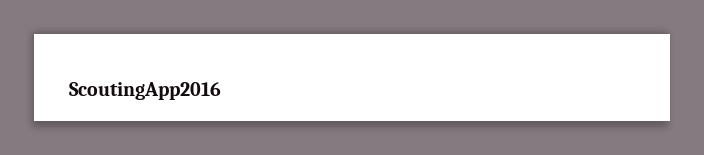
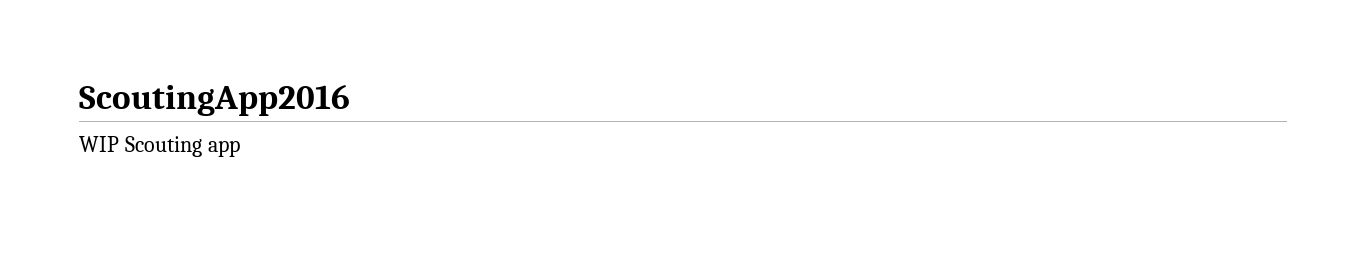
(221, 91) none -> [79,136,240,157] // WIP Scouting app

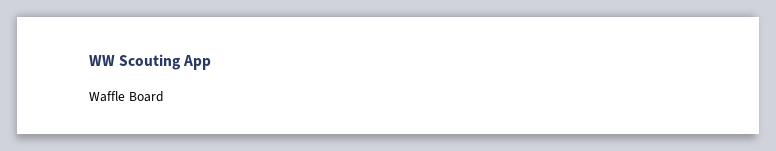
[79,84,350,116] [79,136,240,157] ScoutingApp2016 // WIP Scouting app -> [89,54,212,70] [89,91,164,102] WW Scouting App // Waffle Board

